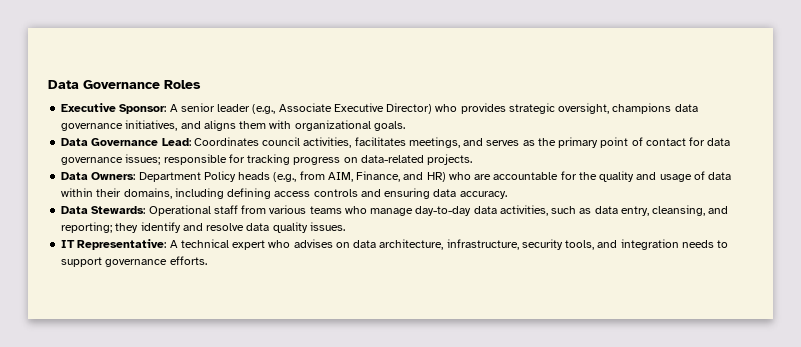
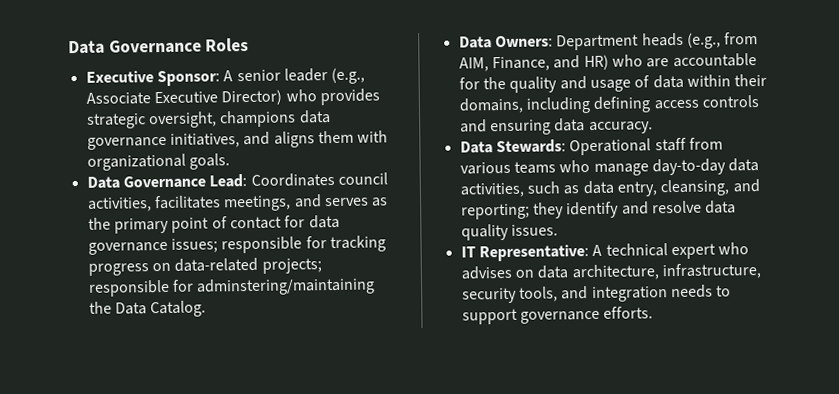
[427,154,473,165] projects. -> [261,258,322,274] [87,277,376,297] [88,300,207,318] projects; responsible for adminstering/maintaining the Data Catalog.
[203,171,236,182] Policy -> (640, 42) none

